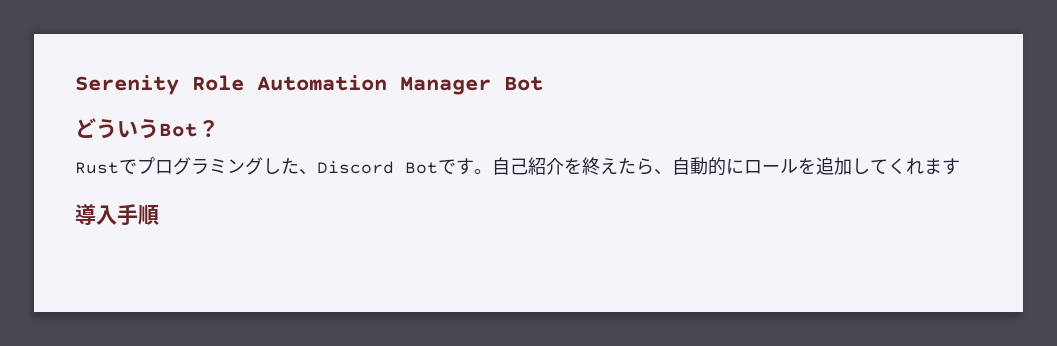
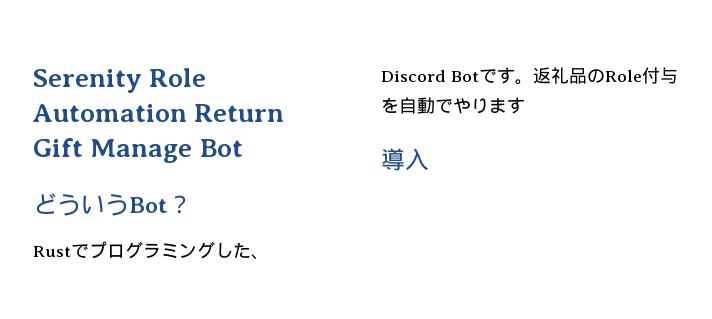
[400,76,491,95] Manager -> [194,104,285,122] [33,138,193,163] Return Gift Manage
[492,157,924,176] 自己紹介を終えたら、自動的にロールを追加してくれ -> [532,67,678,84] [381,97,489,114] 返礼品のRole付与を自動でやり
[117,204,159,226] 手順 -> (429, 159) none

